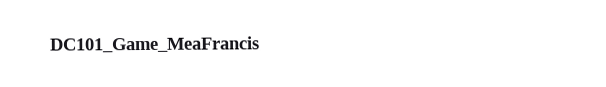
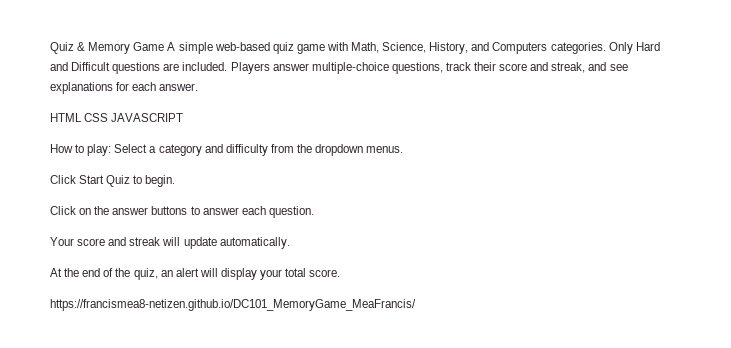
[49,36,260,53] DC101_Game_MeaFrancis -> [50,42,660,54] [50,62,628,74] [50,82,199,94] [50,113,184,122] [50,144,404,156] [50,175,176,187] [50,206,314,218] [50,237,290,249] [50,268,341,280] [50,299,416,311] Quiz & Memory Game A simple web-based quiz game with Math, Science, History, and Computers categories. Only Hard and Difficult questions are included. Players answer multiple-choice questions, track their score and streak, and see explanations for each answer. // HTML CSS JAVASCRIPT // How to play: Select a category and difficulty from the dropdown menus. // Click Start Quiz to begin. // Click on the answer buttons to answer each question. // Your score and streak will update automatically. // At the end of the quiz, an alert will display your total score. // https://francismea8-netizen.github.io/DC101_MemoryGame_MeaFrancis/

